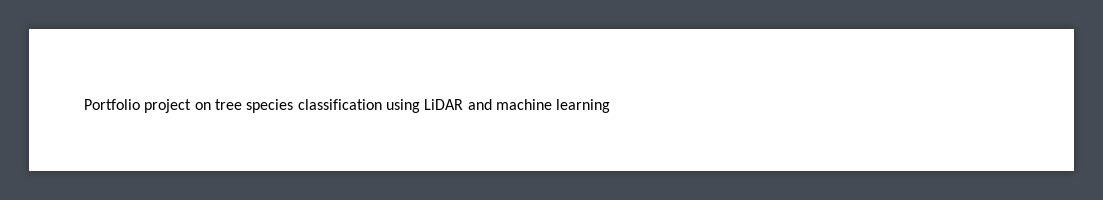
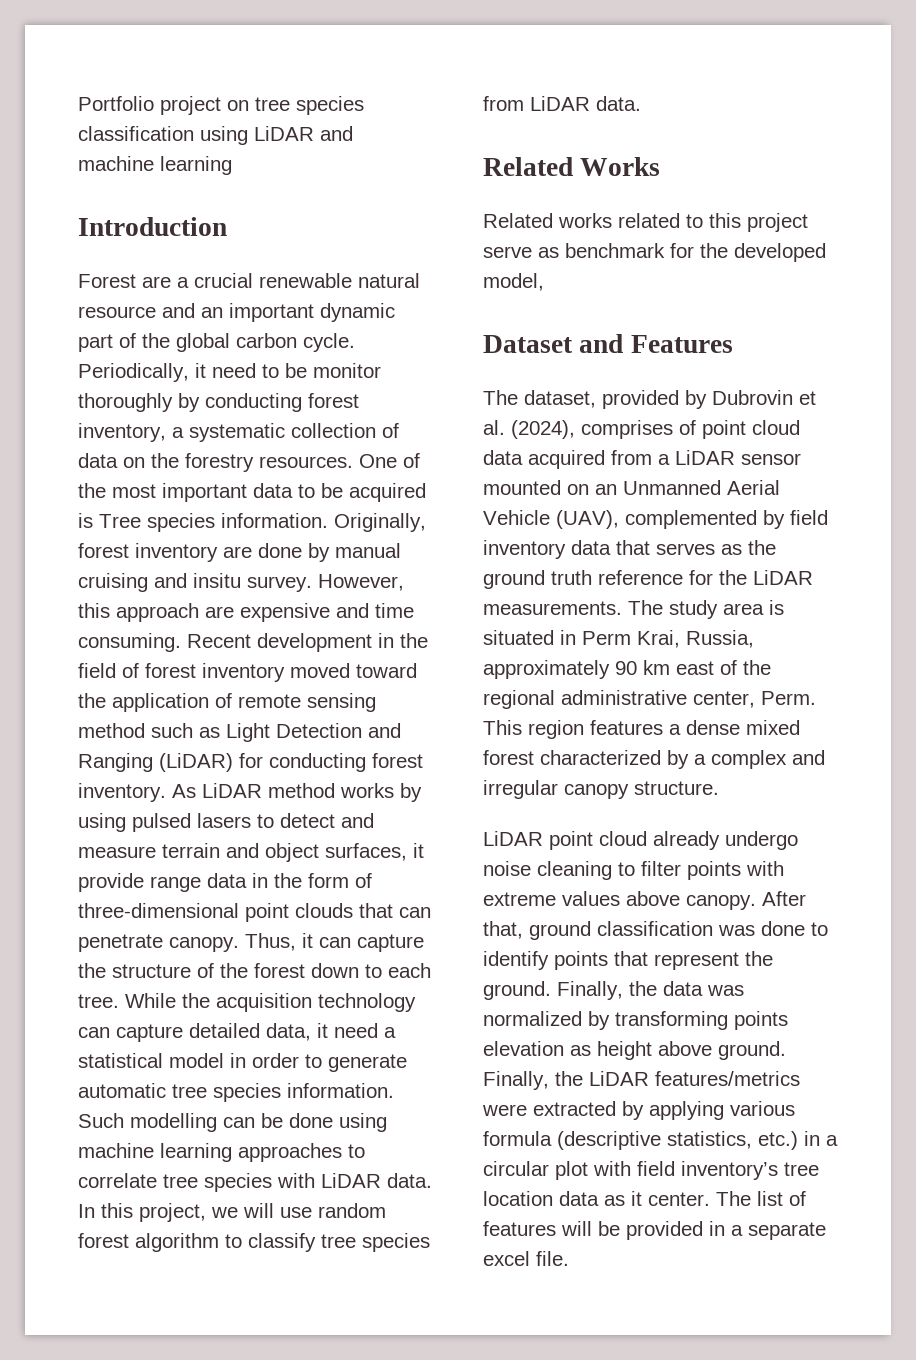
(611, 106) none -> [78,217,227,236] [78,273,420,288] [78,303,395,322] [78,333,355,352] [78,363,381,382] [78,393,359,412] [78,423,399,442] [78,453,420,472] [78,483,426,502] [78,513,426,532] [78,543,401,562] [78,573,404,592] [78,603,414,622] [78,633,428,652] [78,663,417,682] [78,693,376,712] [78,723,401,742] [78,753,423,772] [78,783,422,802] [78,813,374,832] [78,843,424,862] [78,873,372,892] [78,903,431,922] [78,933,424,952] [78,963,431,978] [78,993,416,1012] [78,1023,396,1042] [78,1053,407,1072] [78,1083,394,1102] [78,1113,387,1132] [78,1143,365,1162] [78,1173,432,1192] [78,1203,386,1222] [78,1233,430,1252] [483,96,641,111] [483,157,661,176] [483,213,808,232] [483,243,826,262] [483,273,544,291] [483,334,733,353] [483,390,816,409] [483,420,800,439] [483,450,801,469] [483,480,780,495] [483,510,828,529] [483,540,776,559] [483,570,813,589] [483,600,784,619] [483,630,754,648] [483,660,771,679] [483,690,816,709] [483,720,800,739] [483,750,825,769] [483,780,719,799] [483,831,798,850] [483,861,784,880] [483,891,806,910] [483,921,828,940] [483,951,773,970] [483,981,744,1000] [483,1011,788,1030] [483,1041,786,1060] [483,1071,800,1090] [482,1101,795,1120] [483,1131,838,1150] [483,1161,819,1180] [483,1191,806,1206] [483,1221,826,1240] [483,1251,569,1266] // Introduction // Forest are a crucial renewable natural resource and an important dynamic part of the global carbon cycle. Periodically, it need to be monitor thoroughly by conducting forest inventory, a systematic collection of data on the forestry resources. One of the most important data to be acquired is Tree species information. Originally, forest inventory are done by manual cruising and insitu survey. However, this approach are expensive and time consuming. Recent development in the field of forest inventory moved toward the application of remote sensing method such as Light Detection and Ranging (LiDAR) for conducting forest inventory. As LiDAR method works by using pulsed lasers to detect and measure terrain and object surfaces, it provide range data in the form of three-dimensional point clouds that can penetrate canopy. Thus, it can capture the structure of the forest down to each tree. While the acquisition technology can capture detailed data, it need a statistical model in order to generate automatic tree species information. Such modelling can be done using machine learning approaches to correlate tree species with LiDAR data. In this project, we will use random forest algorithm to classify tree species from LiDAR data. // Related Works // Related works related to this project serve as benchmark for the developed model, // Dataset and Features // The dataset, provided by Dubrovin et al. (2024), comprises of point cloud data acquired from a LiDAR sensor mounted on an Unmanned Aerial Vehicle (UAV), complemented by field inventory data that serves as the ground truth reference for the LiDAR measurements. The study area is situated in Perm Krai, Russia, approximately 90 km east of the regional administrative center, Perm. This region features a dense mixed forest characterized by a complex and irregular canopy structure. // LiDAR point cloud already undergo noise cleaning to filter points with extreme values above canopy. After that, ground classification was done to identify points that represent the ground. Finally, the data was normalized by transforming points elevation as height above ground. Finally, the LiDAR features/metrics were extracted by applying various formula (descriptive statistics, etc.) in a circular plot with field inventory’s tree location data as it center. The list of features will be provided in a separate excel file.

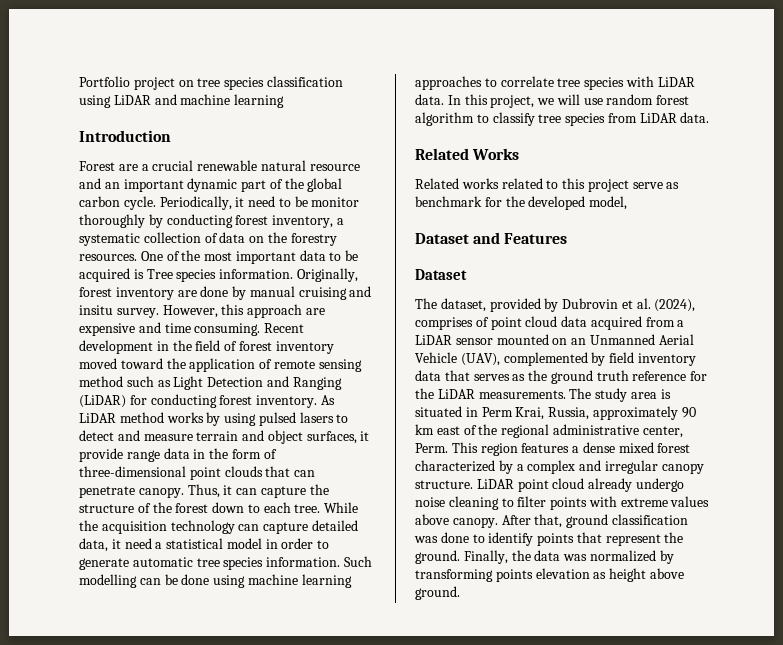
(733, 344) none -> [415,269,467,280] // Dataset
(719, 788) // -> (473, 484) none
[483,1071,800,1090] [482,1101,795,1120] [483,1131,838,1150] [483,1161,819,1180] [483,1191,806,1206] [483,1221,826,1240] [483,1251,569,1266] Finally, the LiDAR features/metrics were extracted by applying various formula (descriptive statistics, etc.) in a circular plot with field inventory’s tree location data as it center. The list of features will be provided in a separate excel file. -> (460, 593) none

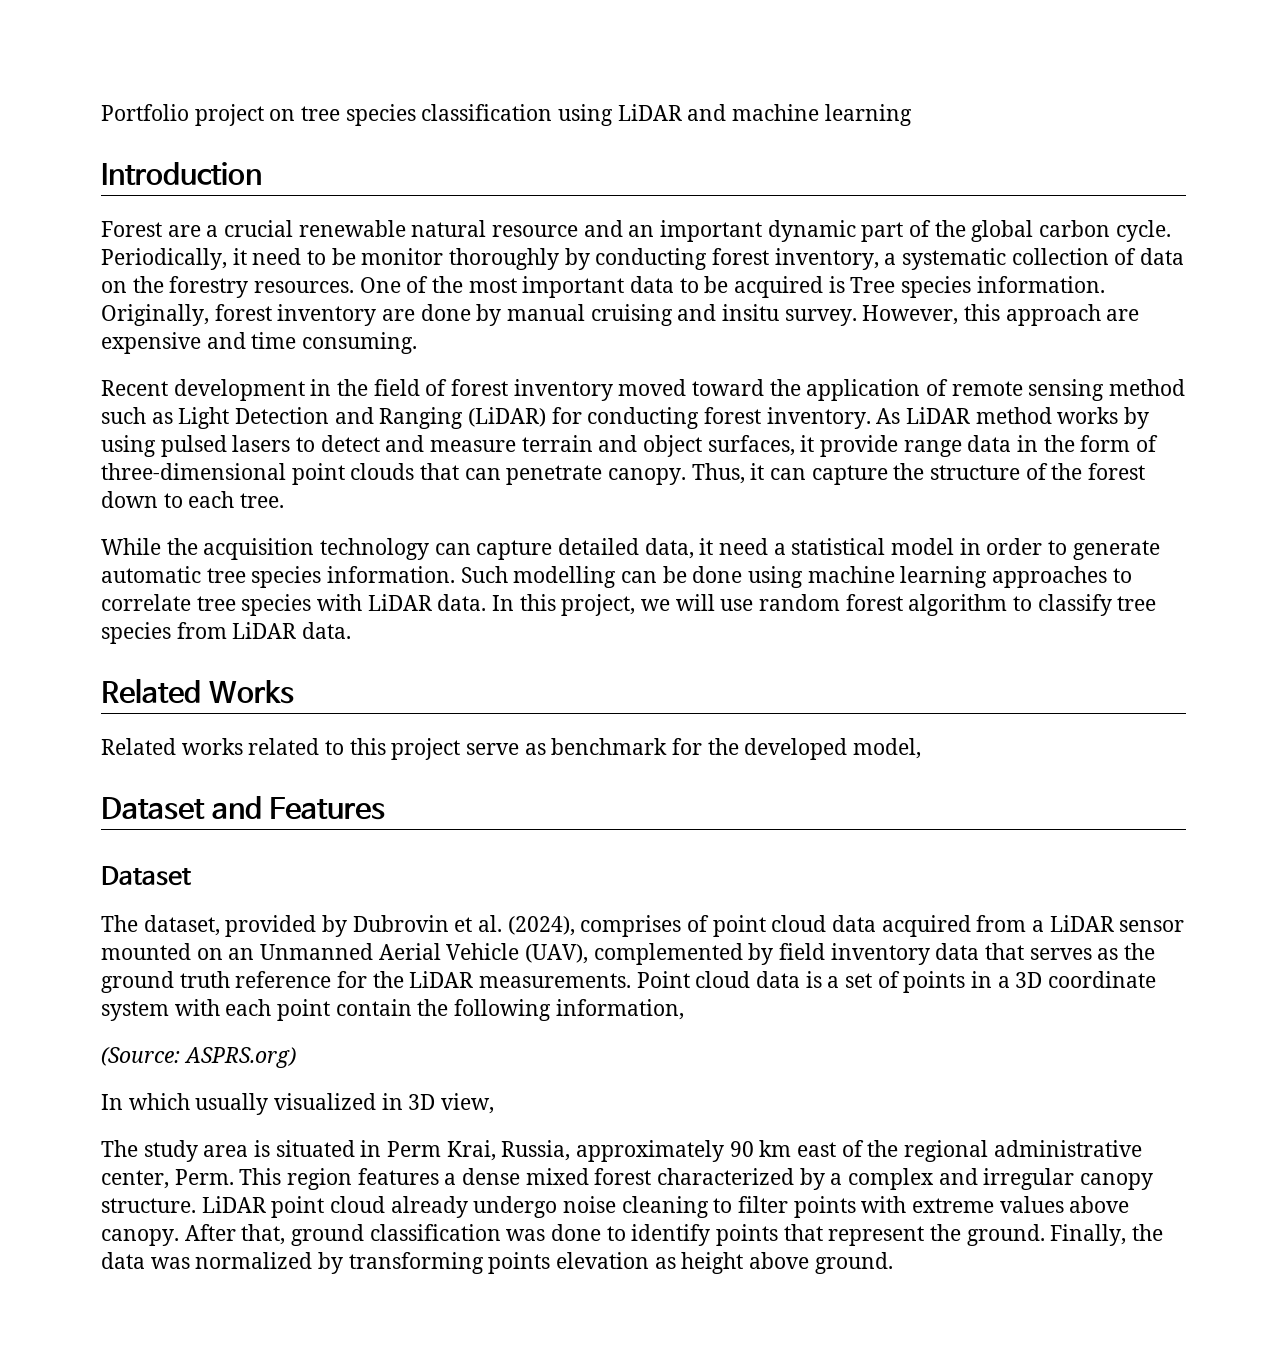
(261, 329) none -> (418, 343) //
(321, 508) none -> (285, 500) //
(566, 394) none -> [636,971,1157,993] [101,999,684,1021] [101,1047,296,1068] [101,1093,495,1115] Point cloud data is a set of points in a 3D coordinate system with each point contain the following information, // (Source: ASPRS.org) // In which usually visualized in 3D view, //

